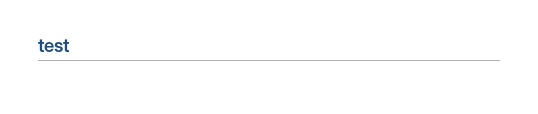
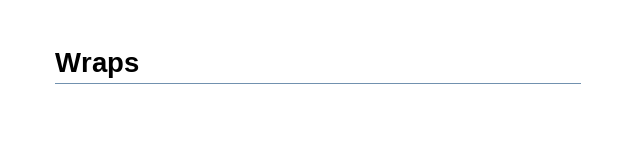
[38,39,70,52] test -> [55,53,139,78] Wraps

